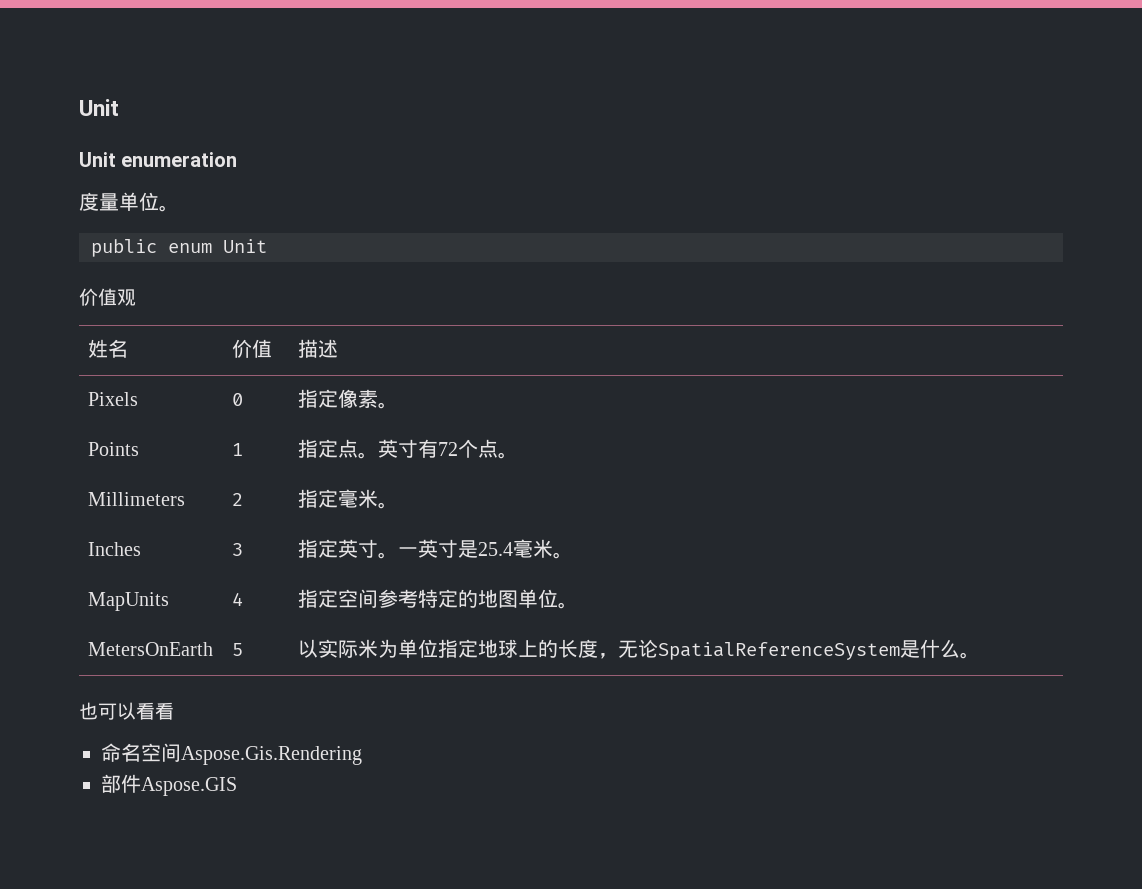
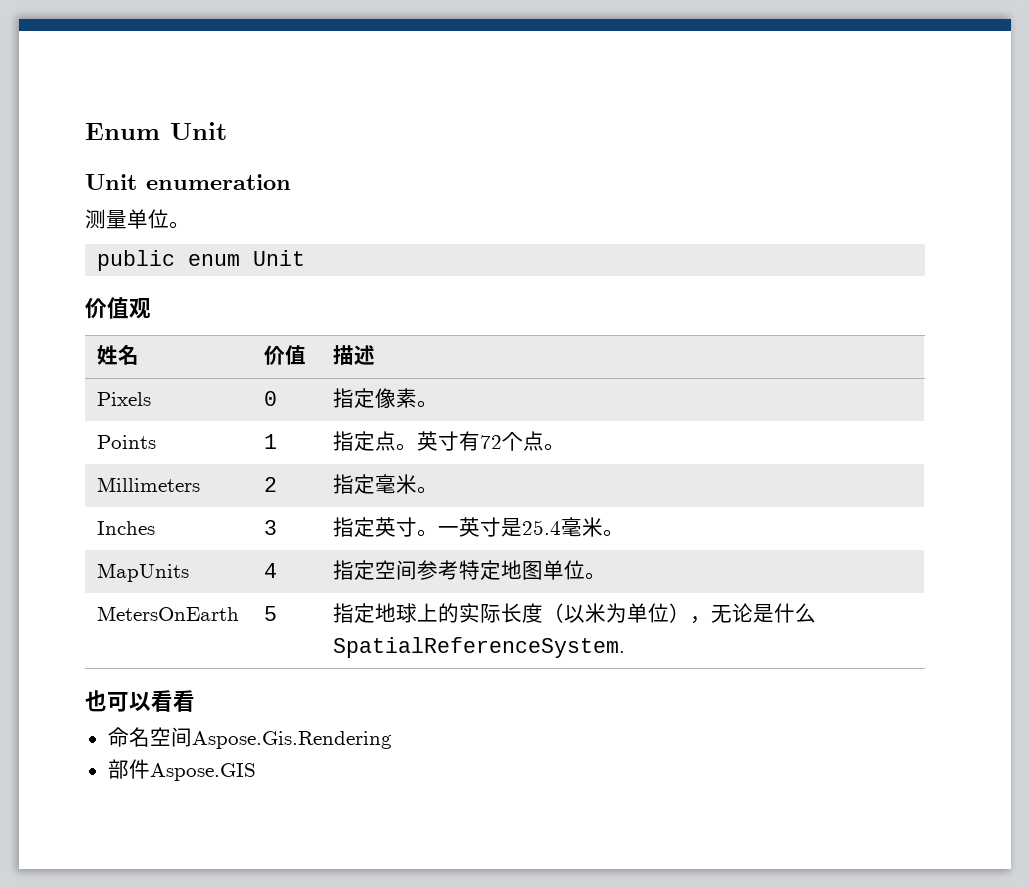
(79, 107) none -> [85,123,160,140] Enum
[79,192,99,211] 度 -> [85,209,106,229] 测
[458,589,479,608] 的 -> (502, 570) none
[298,639,981,660] 以实际米为单位指定地球上的长度，无论SpatialReferenceSystem是什么。 -> [333,603,817,624] [333,637,626,658] 指定地球上的实际长度（以米为单位），无论是什么SpatialReferenceSystem.

